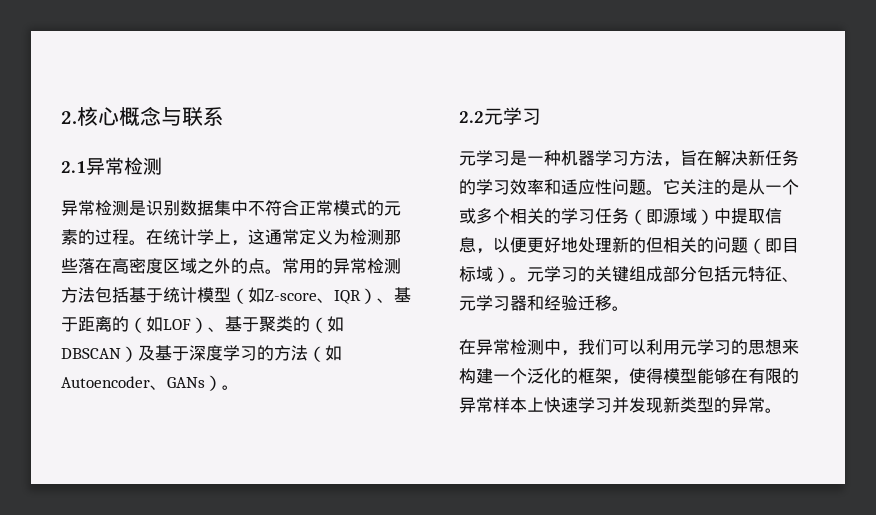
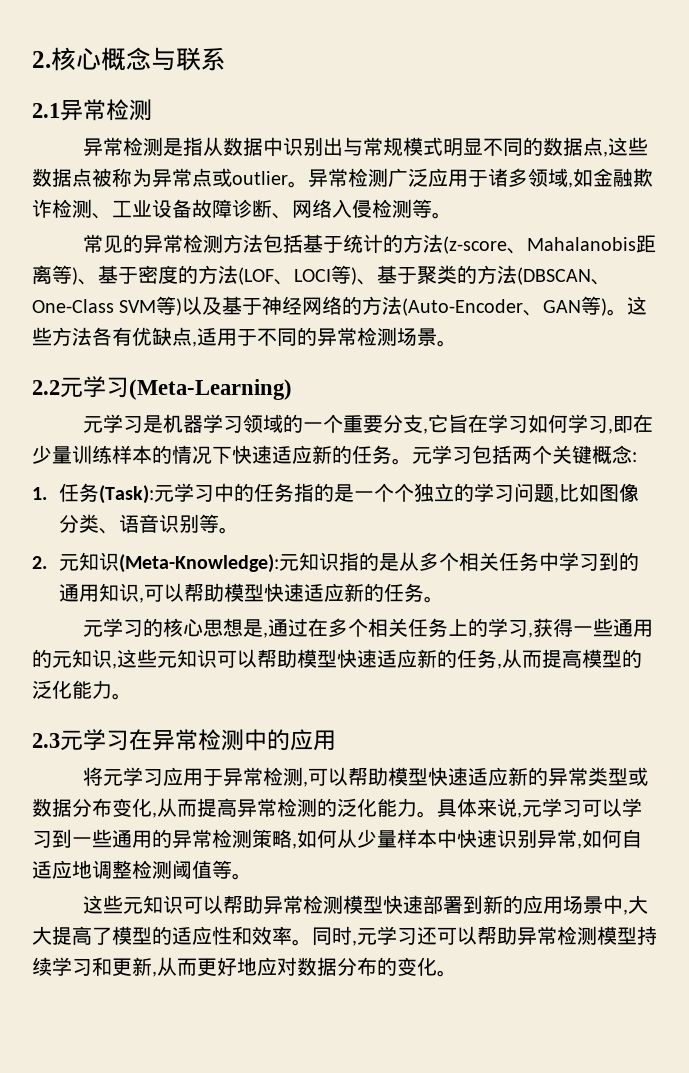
[146,200,401,216] [61,229,401,246] [61,258,316,274] 识别数据集中不符合正常模式的元素的过程。在统计学上，这通常定义为检测那些落在高密度区域之外的点。常用 -> [182,137,648,157] [32,168,653,188] [32,199,452,219] [82,234,123,253] 指从数据中识别出与常规模式明显不同的数据点,这些数据点被称为异常点或outlier。异常检测广泛应用于诸多领域,如金融欺诈检测、工业设备故障诊断、网络入侵检测等。 // 常见
[197,287,411,304] [61,316,344,333] [61,345,342,362] [61,375,222,391] 模型（如Z-score、IQR）、基于距离的（如LOF）、基于聚类的（如DBSCAN）及基于深度学习的方法（如Autoencoder、GANs） -> [382,234,656,254] [32,265,611,285] [32,296,648,316] [32,327,437,347] 的方法(z-score、Mahalanobis距离等)、基于密度的方法(LOF、LOCI等)、基于聚类的方法(DBSCAN、One-Class SVM等)以及基于神经网络的方法(Auto-Encoder、GAN等)。这些方法各有优缺点,适用于不同的异常检测场景
(541, 116) none -> [129,379,292,400] (Meta-Learning)
[527,150,561,166] 一种 -> (163, 424) none
[629,150,799,167] [459,179,799,195] [459,208,782,225] [459,237,799,254] [459,266,799,283] [459,295,629,311] [459,339,799,356] [459,368,799,385] [459,397,765,413] 方法，旨在解决新任务的学习效率和适应性问题。它关注的是从一个或多个相关的学习任务（即源域）中提取信息，以便更好地处理新的但相关的问题（即目标域）。元学习的关键组成部分包括元特征、元学习器和经验迁移。 // 在异常检测中，我们可以利用元学习的思想来构建一个泛化的框架，使得模型能够在有限的异常样本上快速学习并发现新类型的异常 -> [242,414,653,434] [32,445,637,465] [32,483,639,504] [58,514,239,534] [32,552,639,573] [58,583,444,603] [82,618,653,638] [32,649,642,669] [32,680,132,700] [32,729,336,751] [82,767,648,787] [32,798,642,818] [32,829,642,849] [32,860,252,880] [82,895,648,915] [32,926,657,946] [32,957,437,977] 领域的一个重要分支,它旨在学习如何学习,即在少量训练样本的情况下快速适应新的任务。元学习包括两个关键概念: // 1.任务(Task):元学习中的任务指的是一个个独立的学习问题,比如图像分类、语音识别等。 // 2.元知识(Meta-Knowledge):元知识指的是从多个相关任务中学习到的通用知识,可以帮助模型快速适应新的任务。 // 元学习的核心思想是,通过在多个相关任务上的学习,获得一些通用的元知识,这些元知识可以帮助模型快速适应新的任务,从而提高模型的泛化能力。 // 2.3元学习在异常检测中的应用 // 将元学习应用于异常检测,可以帮助模型快速适应新的异常类型或数据分布变化,从而提高异常检测的泛化能力。具体来说,元学习可以学习到一些通用的异常检测策略,如何从少量样本中快速识别异常,如何自适应地调整检测阈值等。 // 这些元知识可以帮助异常检测模型快速部署到新的应用场景中,大大提高了模型的适应性和效率。同时,元学习还可以帮助异常检测模型持续学习和更新,从而更好地应对数据分布的变化

